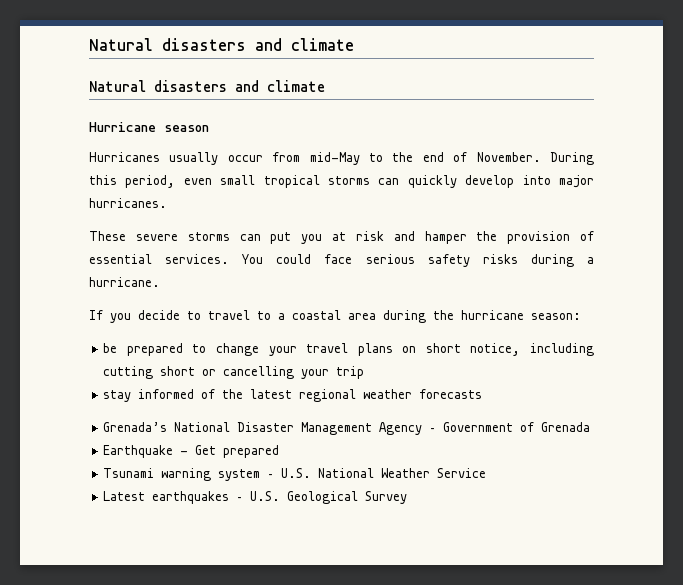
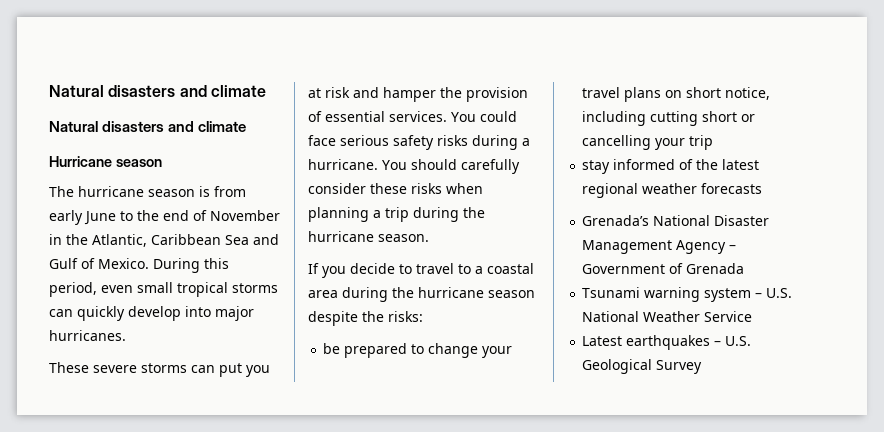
[89,152,541,165] Hurricanes usually occur from mid-May to the end of November. -> [49,186,246,197] [49,210,280,225] [49,234,279,247] [49,258,149,269] The hurricane season is from early June to the end of November in the Atlantic, Caribbean Sea and Gulf of Mexico.
(160, 282) none -> [382,159,520,174] [308,183,483,194] [308,207,485,222] [308,231,429,242] You should carefully consider these risks when planning a trip during the hurricane season.
[531,313,581,320] season: -> [488,290,535,298] [308,311,423,326] season despite the risks:
[103,445,280,458] // Earthquake - Get prepared -> (745, 268) none

